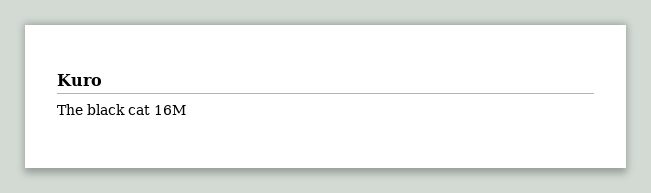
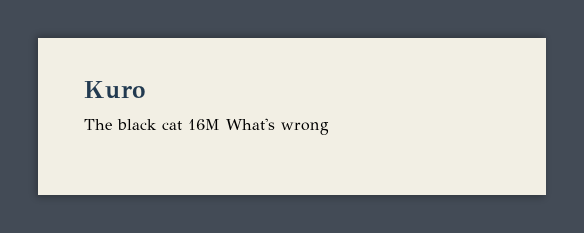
(186, 110) none -> [226,118,329,135] What's wrong

